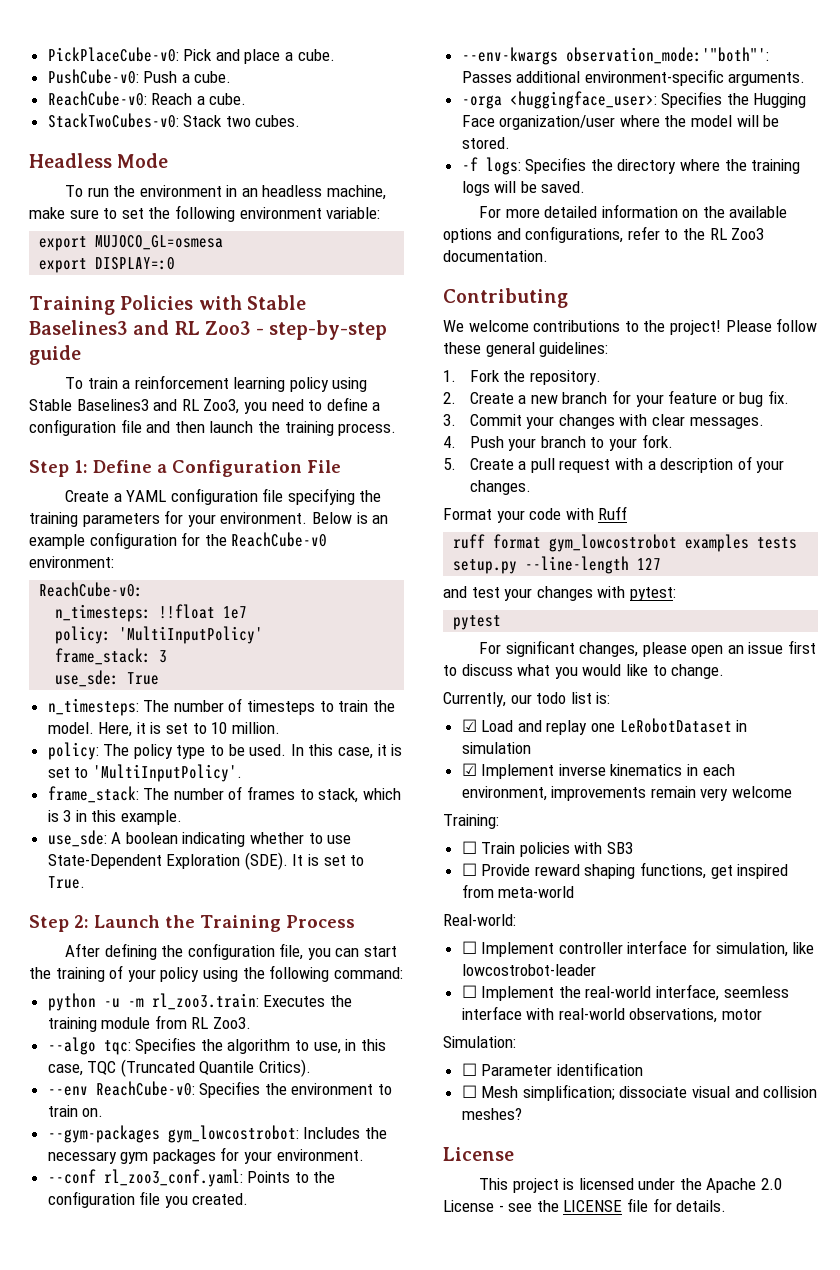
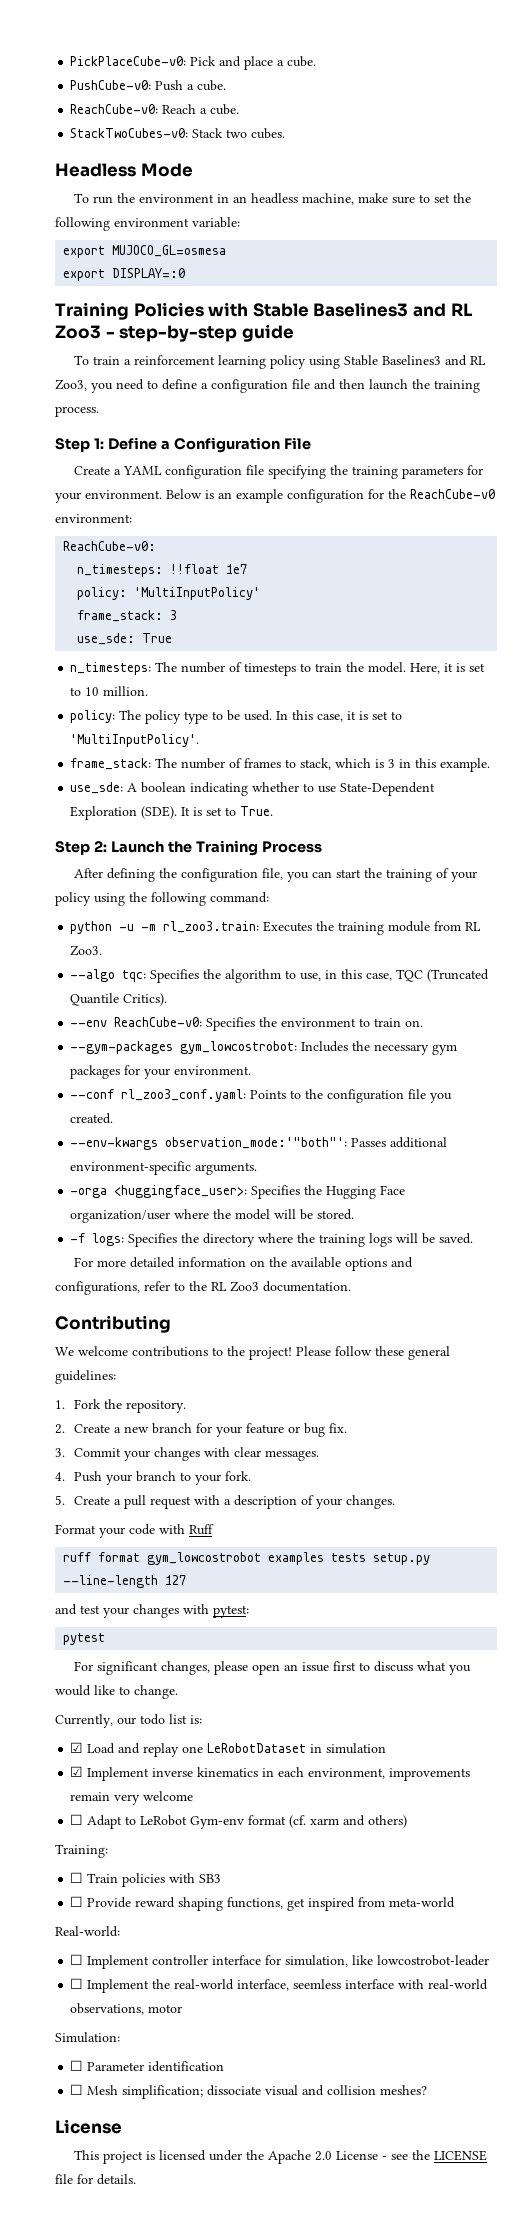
(793, 792) none -> [70,1814,408,1829] // ☐ Adapt to LeRobot Gym-env format (cf. xarm and others)

